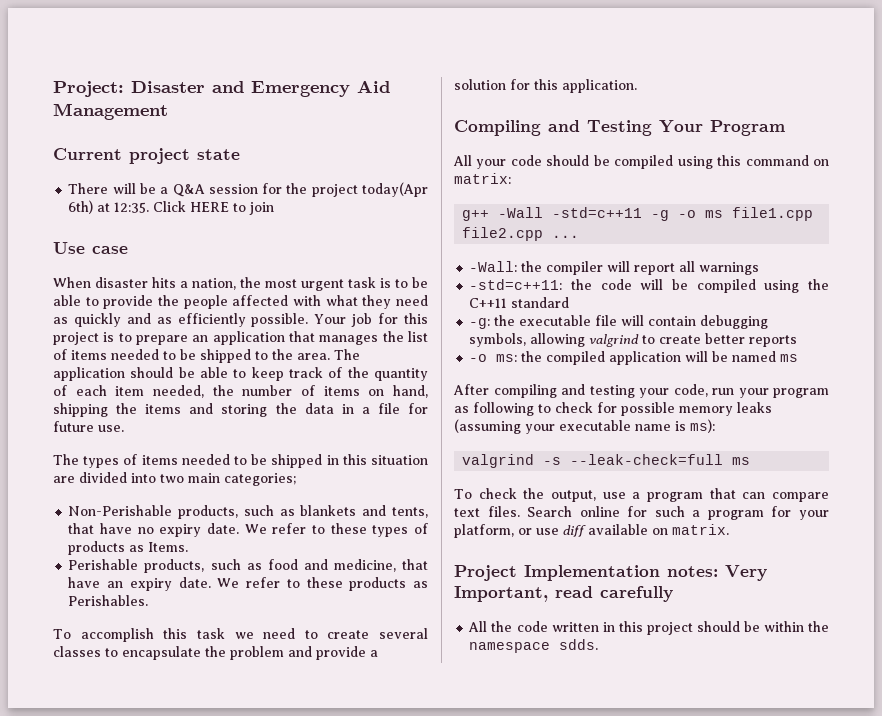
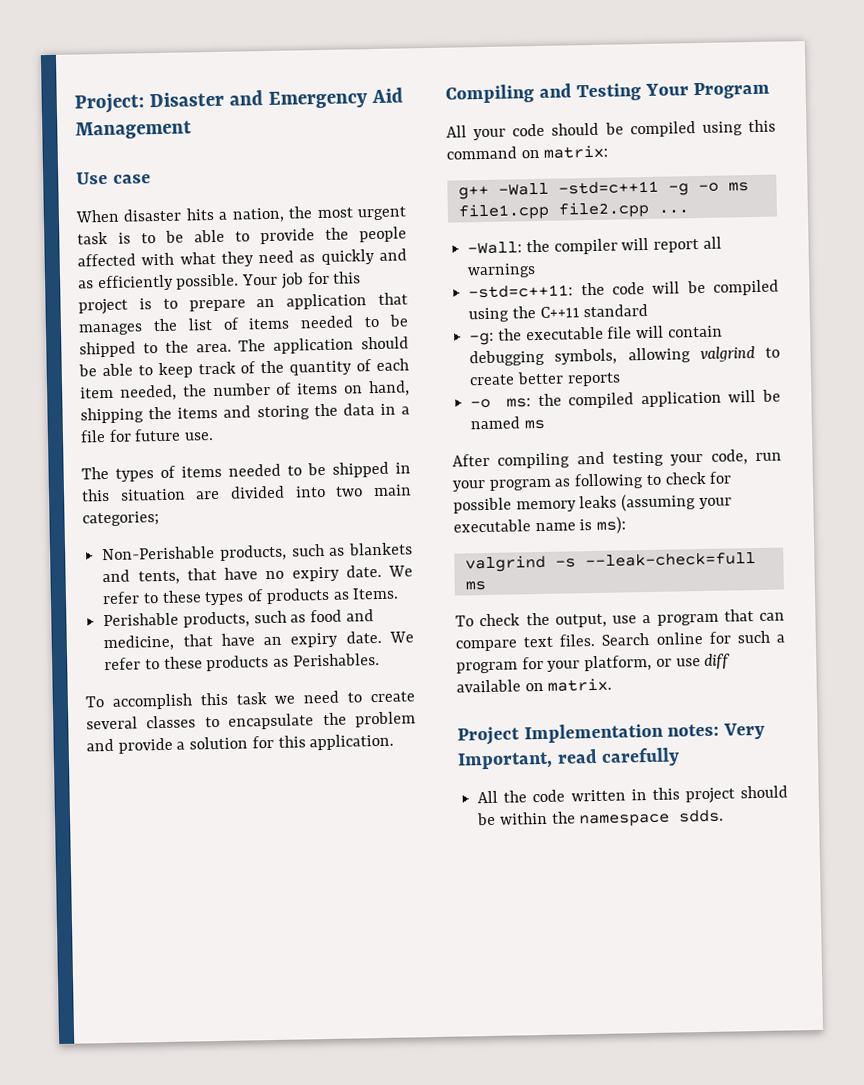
[53,148,240,164] [68,182,428,197] [68,200,275,215] // Current project state // There will be a Q&A session for the project today(Apr 6th) at 12:35. Click HERE to join -> (192, 130) none

